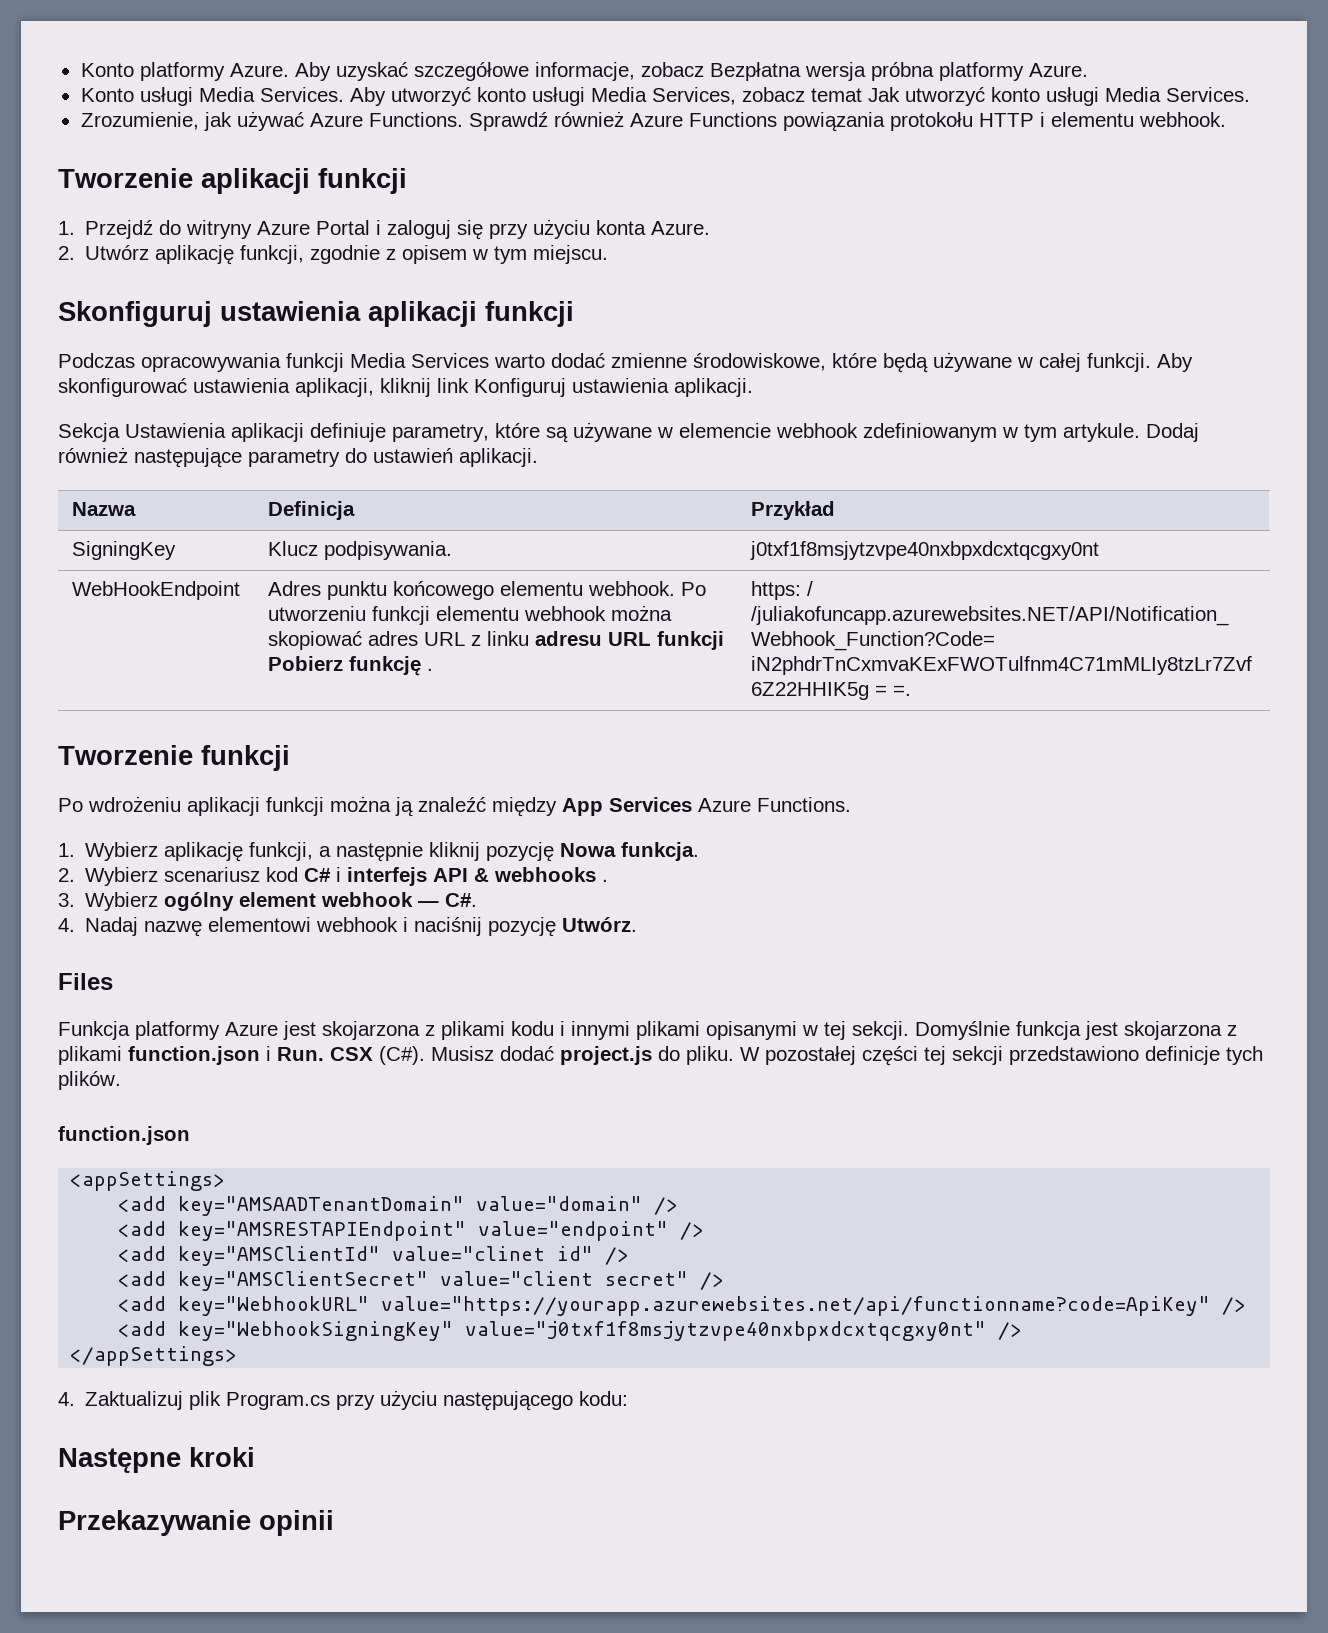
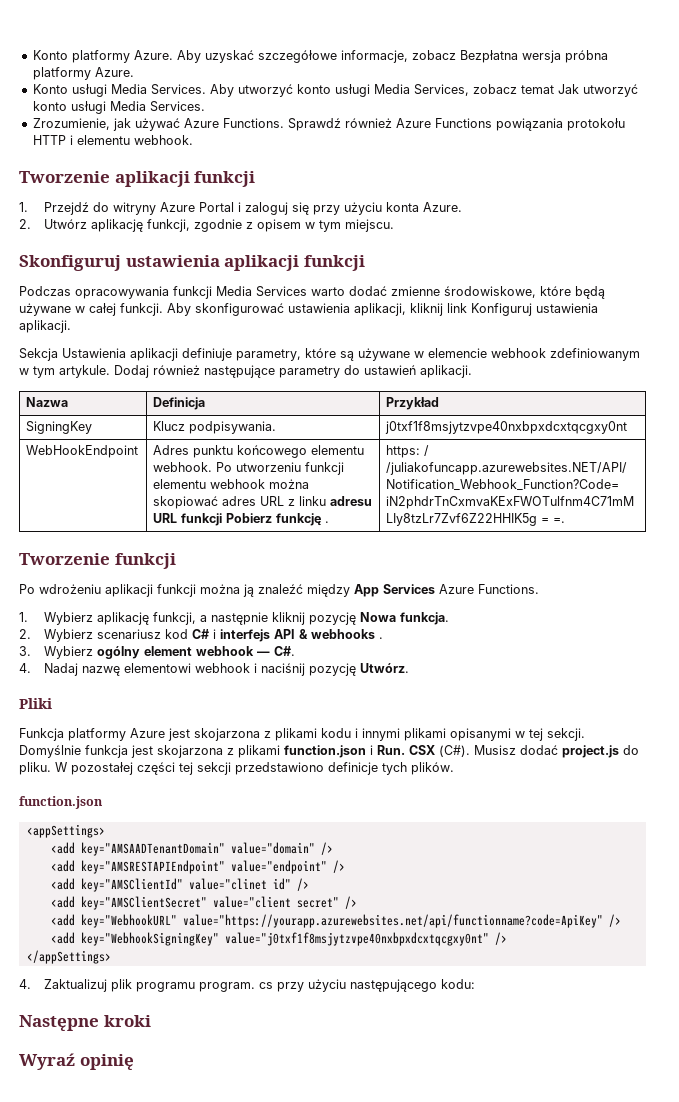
[58,973,113,990] Files -> [19,698,52,709] Pliki
[226,1392,331,1410] Program.cs -> [135,982,273,992] programu program. cs
[58,1510,334,1536] Przekazywanie opinii -> [19,1053,134,1070] Wyraź opinię

